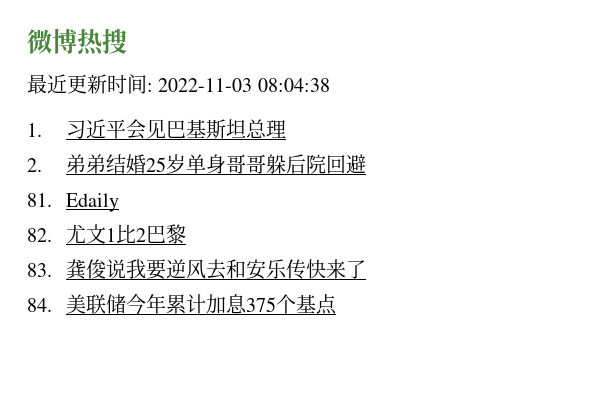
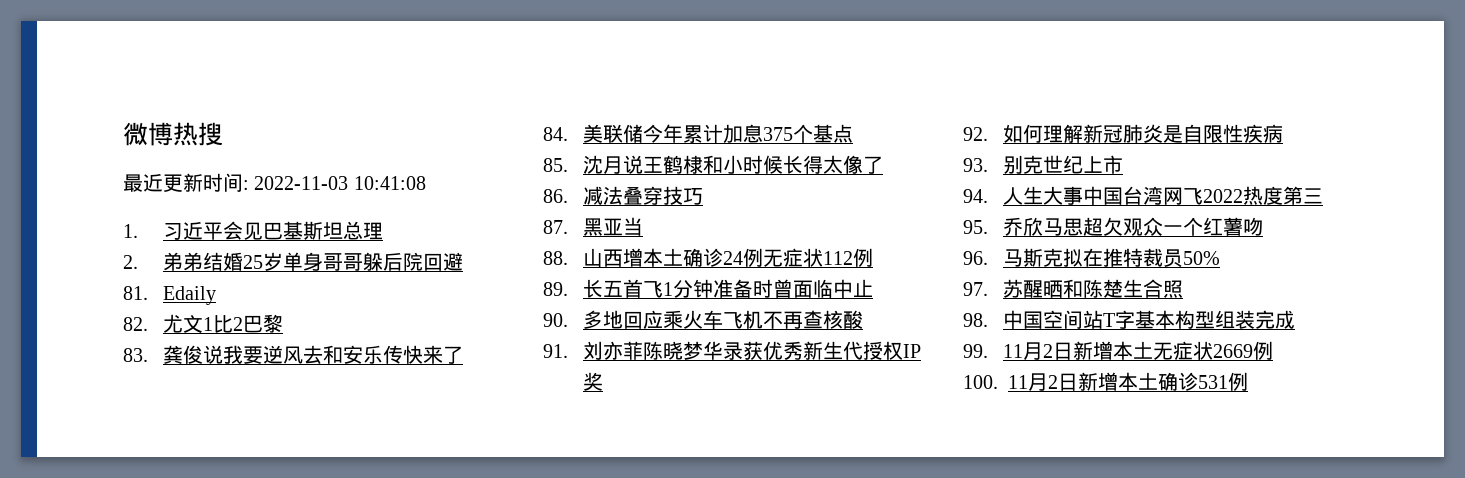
[257,78,330,92] 08:04:38 -> [353,176,426,190] 10:41:08
(337, 304) none -> [543,155,883,174] [543,186,703,205] [543,217,643,236] [543,248,873,267] [543,279,873,298] [543,310,863,330] [543,341,921,360] [582,372,603,391] [963,124,1283,143] [963,155,1123,174] [963,186,1323,205] [963,217,1263,236] [963,248,1220,268] [963,279,1183,298] [963,310,1295,329] [963,341,1273,360] [963,372,1248,391] // 85.沈月说王鹤棣和小时候长得太像了 // 86.减法叠穿技巧 // 87.黑亚当 // 88.山西增本土确诊24例无症状112例 // 89.长五首飞1分钟准备时曾面临中止 // 90.多地回应乘火车飞机不再查核酸 // 91.刘亦菲陈晓梦华录获优秀新生代授权IP奖 // 92.如何理解新冠肺炎是自限性疾病 // 93.别克世纪上市 // 94.人生大事中国台湾网飞2022热度第三 // 95.乔欣马思超欠观众一个红薯吻 // 96.马斯克拟在推特裁员50% // 97.苏醒晒和陈楚生合照 // 98.中国空间站T字基本构型组装完成 // 99. 11月2日新增本土无症状2669例 // 100. 11月2日新增本土确诊531例

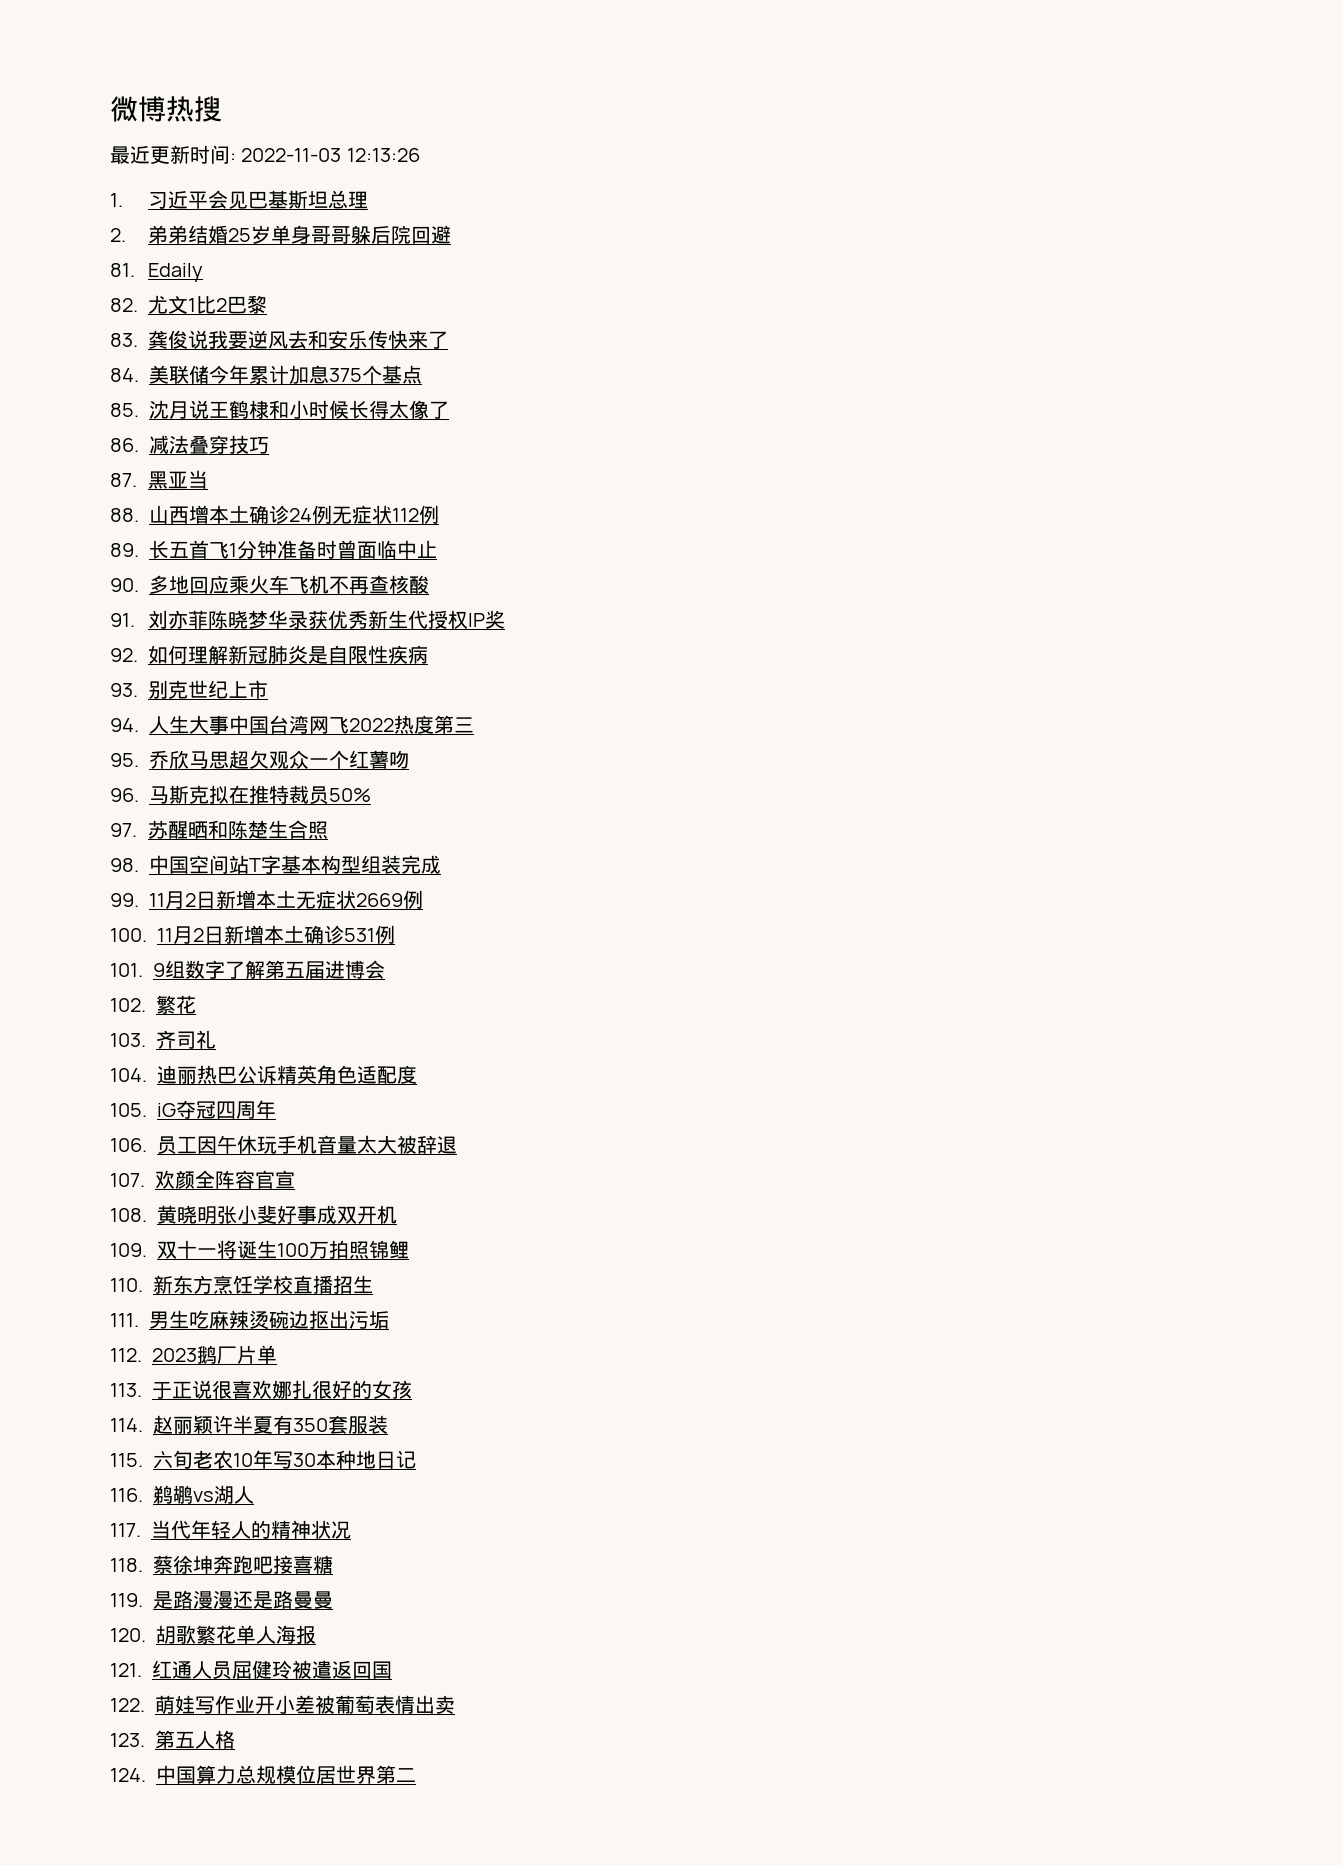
[353,176,426,190] 10:41:08 -> [346,148,420,162] 12:13:26
(1248, 381) none -> [110,960,385,979] [110,995,196,1014] [110,1030,216,1049] [110,1065,417,1084] [110,1100,276,1119] [110,1135,457,1155] [110,1170,295,1189] [110,1205,397,1224] [110,1240,409,1259] [110,1275,373,1294] [110,1310,389,1330] [110,1345,277,1364] [110,1380,412,1399] [110,1415,388,1434] [110,1450,416,1469] [110,1485,254,1504] [110,1520,351,1539] [110,1555,333,1574] [110,1590,333,1609] [110,1625,316,1644] [110,1660,392,1680] [110,1695,455,1714] [110,1730,235,1749] [110,1765,416,1784] // 101. 9组数字了解第五届进博会 // 102.繁花 // 103.齐司礼 // 104.迪丽热巴公诉精英角色适配度 // 105. iG夺冠四周年 // 106.员工因午休玩手机音量太大被辞退 // 107.欢颜全阵容官宣 // 108.黄晓明张小斐好事成双开机 // 109.双十一将诞生100万拍照锦鲤 // 110.新东方烹饪学校直播招生 // 111.男生吃麻辣烫碗边抠出污垢 // 112. 2023鹅厂片单 // 113.于正说很喜欢娜扎很好的女孩 // 114.赵丽颖许半夏有350套服装 // 115.六旬老农10年写30本种地日记 // 116.鹈鹕vs湖人 // 117.当代年轻人的精神状况 // 118.蔡徐坤奔跑吧接喜糖 // 119.是路漫漫还是路曼曼 // 120.胡歌繁花单人海报 // 121.红通人员屈健玲被遣返回国 // 122.萌娃写作业开小差被葡萄表情出卖 // 123.第五人格 // 124.中国算力总规模位居世界第二

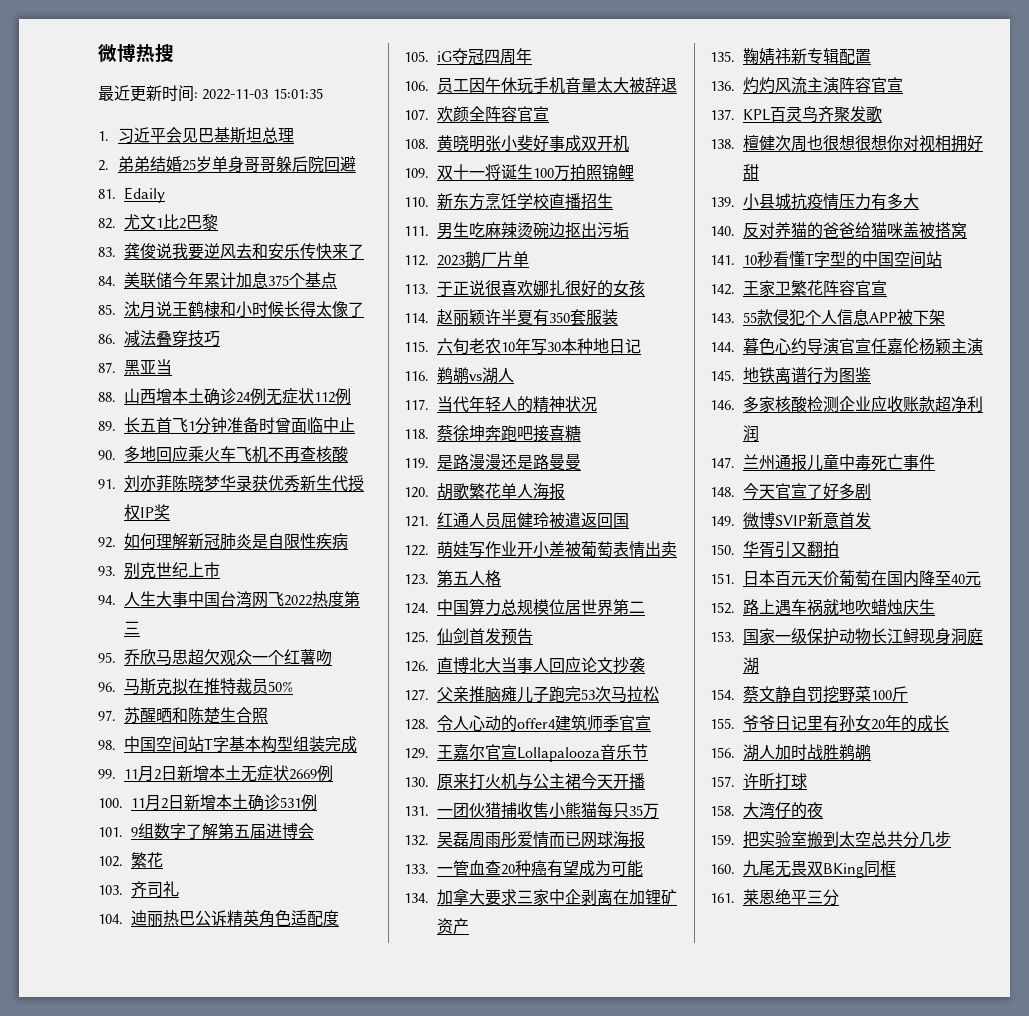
[346,148,420,162] 12:13:26 -> [272,88,323,99] 15:01:35
(416, 1775) none -> [404,628,533,645] [404,656,645,674] [404,686,659,703] [404,715,651,732] [404,744,648,762] [404,773,645,790] [404,802,659,819] [404,831,645,848] [404,860,643,877] [404,889,677,906] [437,918,469,934] [710,48,871,65] [710,77,903,94] [710,106,882,123] [710,135,983,152] [743,164,759,180] [710,193,919,210] [710,222,967,239] [710,251,942,268] [710,280,887,297] [710,309,945,326] [710,338,983,355] [710,367,871,384] [710,395,983,413] [743,425,759,441] [710,454,935,471] [710,483,871,500] [710,512,871,528] [710,541,839,558] [710,570,981,587] [710,599,935,616] [710,628,983,645] [743,657,759,674] [710,686,908,703] [710,715,949,732] [710,744,871,761] [710,773,807,789] [710,802,823,819] [710,831,951,848] [710,860,896,878] [710,889,839,906] // 125.仙剑首发预告 // 126.直博北大当事人回应论文抄袭 // 127.父亲推脑瘫儿子跑完53次马拉松 // 128.令人心动的offer4建筑师季官宣 // 129.王嘉尔官宣Lollapalooza音乐节 // 130.原来打火机与公主裙今天开播 // 131.一团伙猎捕收售小熊猫每只35万 // 132.吴磊周雨彤爱情而已网球海报 // 133.一管血查20种癌有望成为可能 // 134.加拿大要求三家中企剥离在加锂矿资产 // 135.鞠婧祎新专辑配置 // 136.灼灼风流主演阵容官宣 // 137. KPL百灵鸟齐聚发歌 // 138.檀健次周也很想很想你对视相拥好甜 // 139.小县城抗疫情压力有多大 // 140.反对养猫的爸爸给猫咪盖被搭窝 // 141. 10秒看懂T字型的中国空间站 // 142.王家卫繁花阵容官宣 // 143. 55款侵犯个人信息APP被下架 // 144.暮色心约导演官宣任嘉伦杨颖主演 // 145.地铁离谱行为图鉴 // 146.多家核酸检测企业应收账款超净利润 // 147.兰州通报儿童中毒死亡事件 // 148.今天官宣了好多剧 // 149.微博SVIP新意首发 // 150.华胥引又翻拍 // 151.日本百元天价葡萄在国内降至40元 // 152.路上遇车祸就地吹蜡烛庆生 // 153.国家一级保护动物长江鲟现身洞庭湖 // 154.蔡文静自罚挖野菜100斤 // 155.爷爷日记里有孙女20年的成长 // 156.湖人加时战胜鹈鹕 // 157.许昕打球 // 158.大湾仔的夜 // 159.把实验室搬到太空总共分几步 // 160.九尾无畏双BKing同框 // 161.莱恩绝平三分

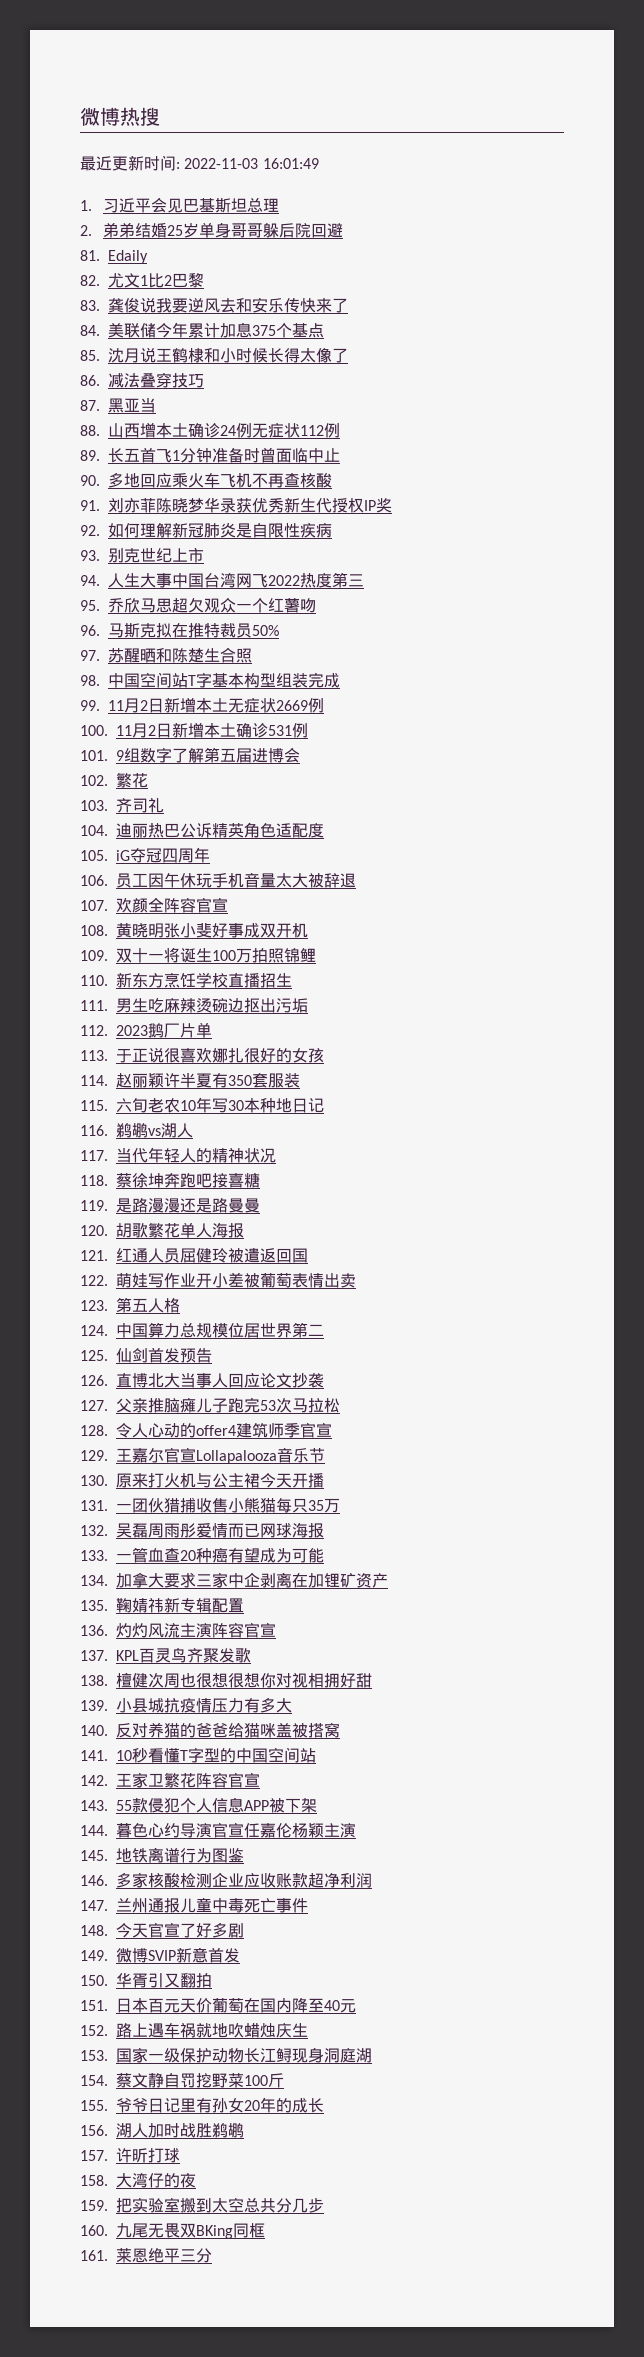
[272,88,323,99] 15:01:35 -> [262,158,319,169] 16:01:49

